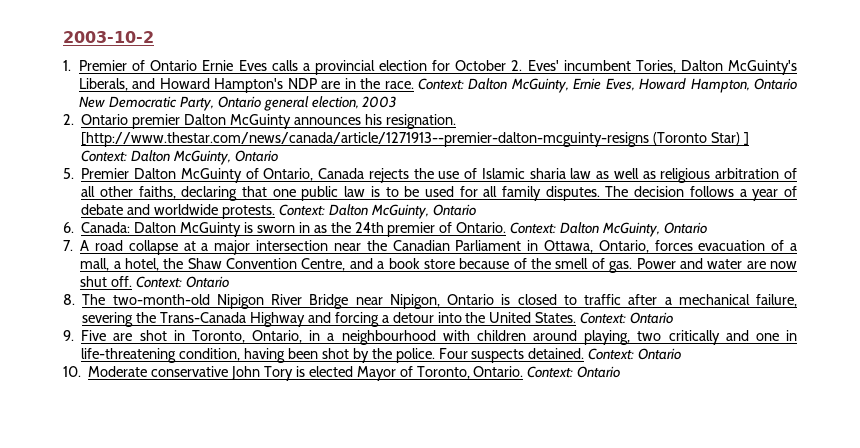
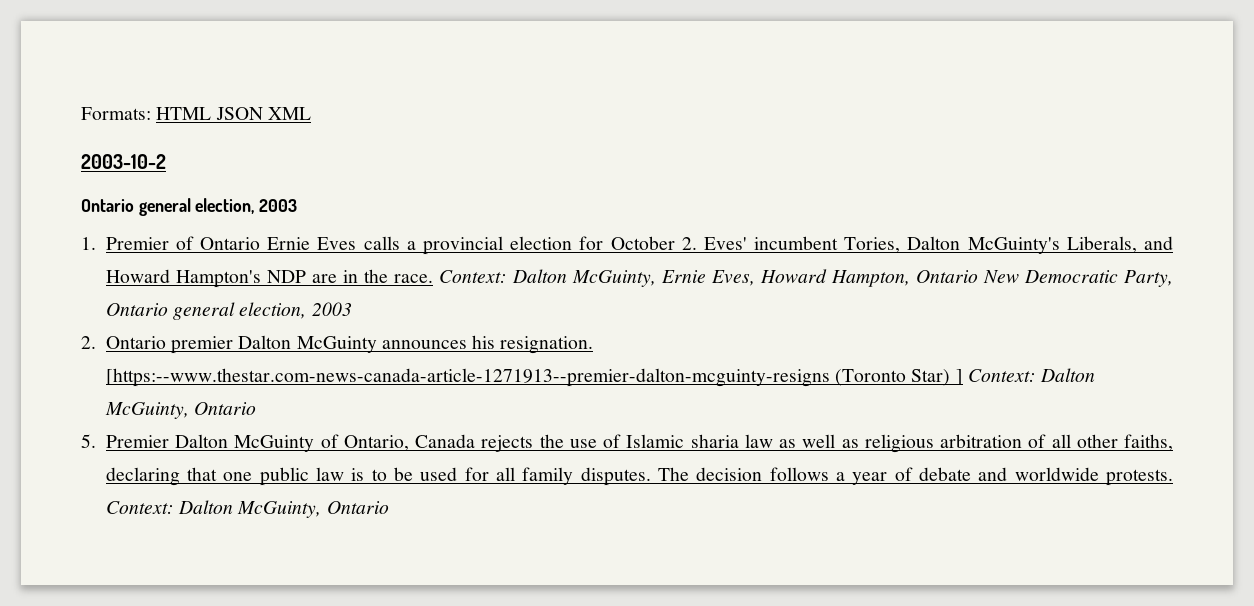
[63,31,154,43] 2003-10-2 -> [81,107,311,120] [81,154,166,169] [81,198,298,216] Formats: HTML JSON XML // 2003-10-2 // Ontario general election, 2003
[81,132,650,147] [http://www.thestar.com/news/canada/article/1271913--premier-dalton-mcguinty-resigns -> [105,368,830,387] [https:--www.thestar.com-news-canada-article-1271913--premier-dalton-mcguinty-resigns
[63,222,707,237] [63,240,797,255] [80,258,797,273] [80,276,229,288] [63,294,797,309] [82,312,674,327] [63,330,797,345] [81,348,682,363] [63,366,621,381] // 6. Canada: Dalton McGuinty is sworn in as the 24th premier of Ontario. Context: Dalton McGuinty, Ontario // 7. A road collapse at a major intersection near the Canadian Parliament in Ottawa, Ontario, forces evacuation of a mall, a hotel, the Shaw Convention Centre, and a book store because of the smell of gas. Power and water are now shut off. Context: Ontario // 8. The two-month-old Nipigon River Bridge near Nipigon, Ontario is closed to traffic after a mechanical failure, severing the Trans-Canada Highway and forcing a detour into the United States. Context: Ontario // 9. Five are shot in Toronto, Ontario, in a neighbourhood with children around playing, two critically and one in life-threatening condition, having been shot by the police. Four suspects detained. Context: Ontario // 10. Moderate conservative John Tory is elected Mayor of Toronto, Ontario. Context: Ontario -> (389, 507) none

